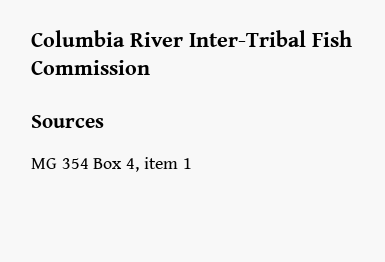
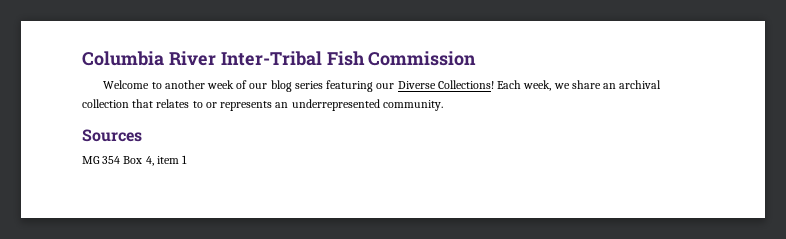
(150, 67) none -> [103,80,662,92] [82,99,443,111] // Welcome to another week of our blog series featuring our Diverse Collections! Each week, we share an archival collection that relates to or represents an underrepresented community.

